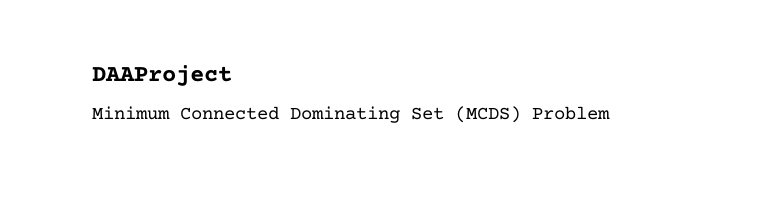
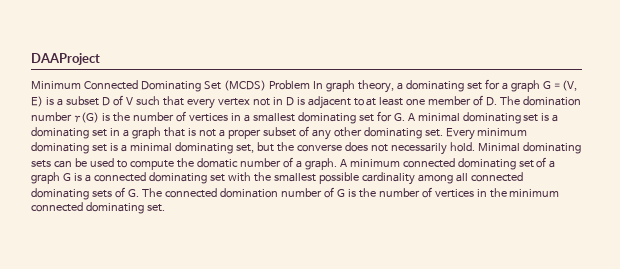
(610, 113) none -> [312,79,578,93] [31,95,582,109] [31,111,559,124] [31,126,528,140] [31,142,581,155] [31,157,556,170] [31,172,523,185] [31,187,560,200] [31,202,165,214] In graph theory, a dominating set for a graph G = (V, E) is a subset D of V such that every vertex not in D is adjacent to at least one member of D. The domination number γ(G) is the number of vertices in a smallest dominating set for G. A minimal dominating set is a dominating set in a graph that is not a proper subset of any other dominating set. Every minimum dominating set is a minimal dominating set, but the converse does not necessarily hold. Minimal dominating sets can be used to compute the domatic number of a graph. A minimum connected dominating set of a graph G is a connected dominating set with the smallest possible cardinality among all connected dominating sets of G. The connected domination number of G is the number of vertices in the minimum connected dominating set.

